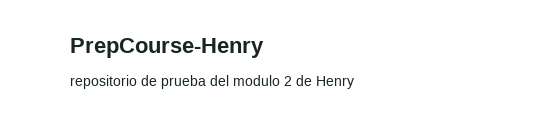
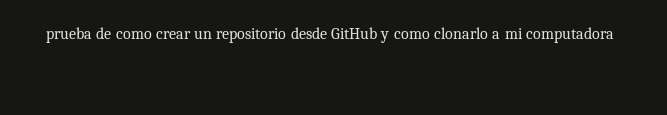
[70,38,264,58] [70,75,354,89] PrepCourse-Henry // repositorio de prueba del modulo 2 de Henry -> [45,27,615,43] prueba de como crear un repositorio desde GitHub y como clonarlo a mi computadora

